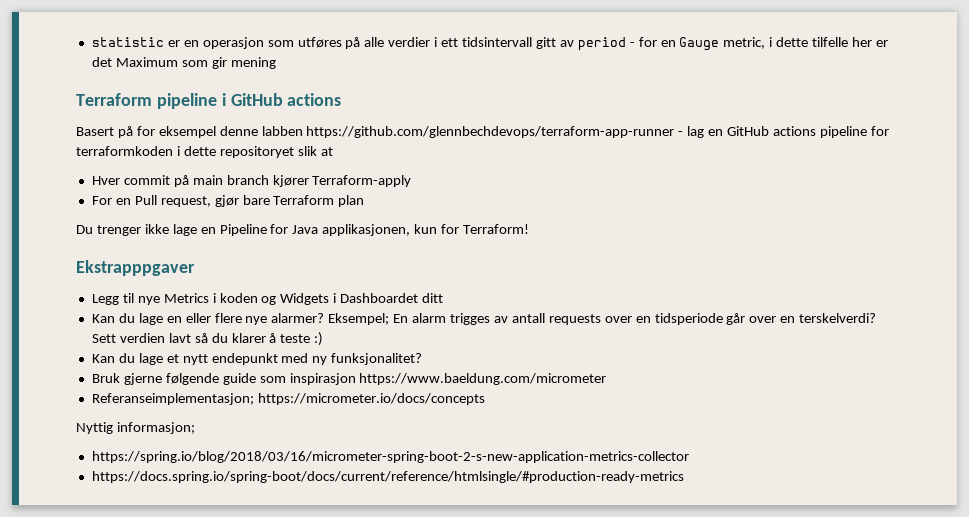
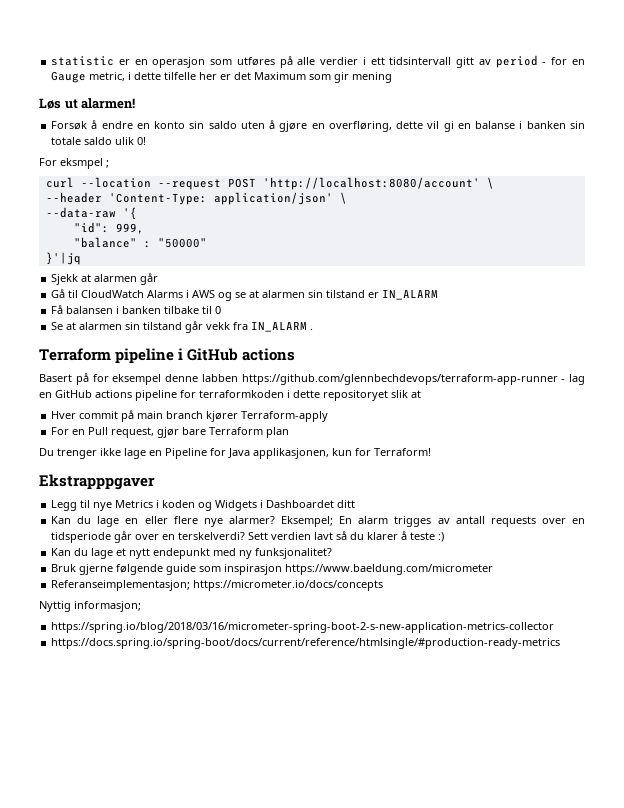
(276, 63) none -> [39,98,136,109] [51,120,585,132] [51,137,147,145] [39,158,109,169] [45,177,494,190] [45,192,347,205] [45,207,137,220] [73,222,144,234] [73,237,207,248] [45,252,81,265] [51,273,159,285] [51,289,439,301] [51,305,222,314] [51,321,314,333] // Løs ut alarmen! // Forsøk å endre en konto sin saldo uten å gjøre en overfløring, dette vil gi en balanse i banken sin totale saldo ulik 0! // For eksmpel ; // curl --location --request POST 'http://localhost:8080/account' \ // --header 'Content-Type: application/json' \ // --data-raw '{ // "id": 999, // "balance" : "50000" // }'|jq // Sjekk at alarmen går // Gå til CloudWatch Alarms i AWS og se at alarmen sin tilstand er IN_ALARM // Få balansen i banken tilbake til 0 // Se at alarmen sin tilstand går vekk fra IN_ALARM .

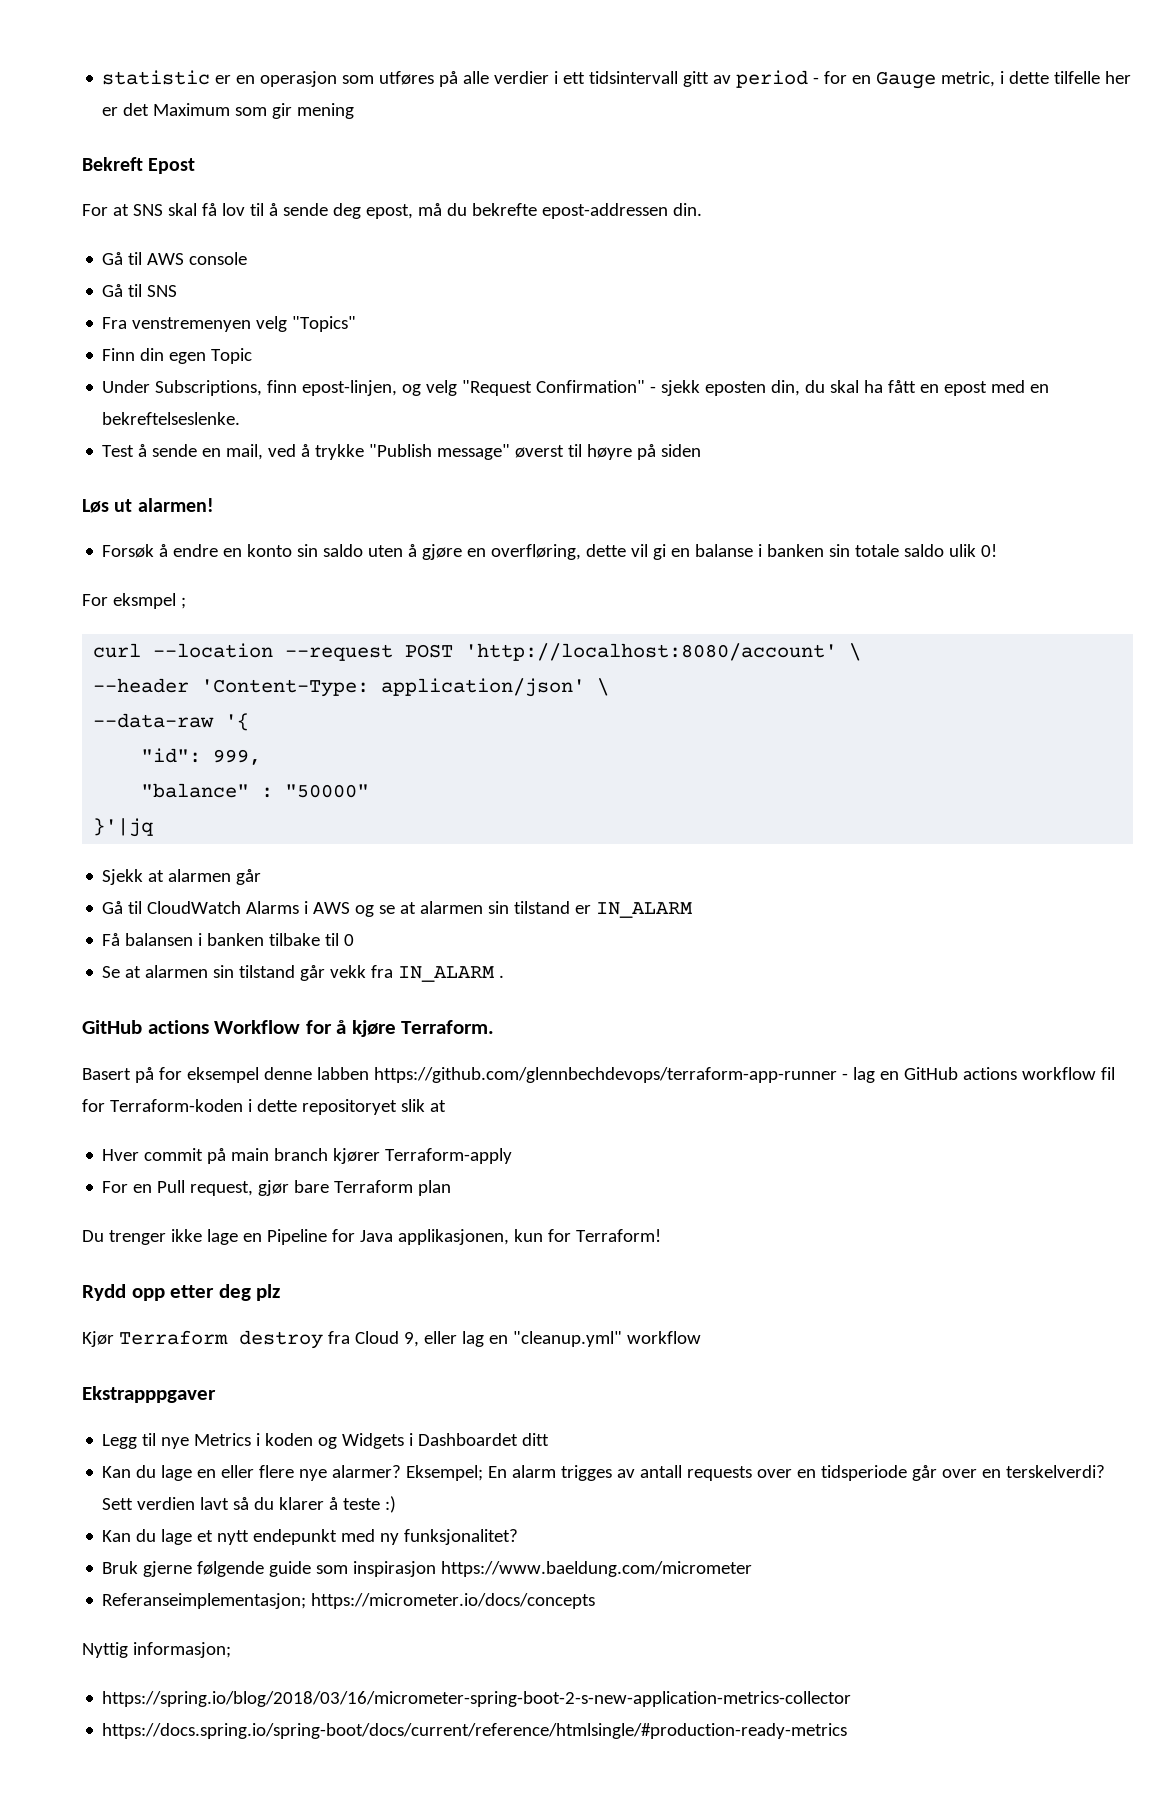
(393, 77) none -> [82,157,196,174] [82,203,702,219] [102,252,248,265] [102,284,178,297] [102,316,357,332] [102,348,253,364] [102,380,1050,396] [102,412,241,425] [102,444,702,460] // Bekreft Epost // For at SNS skal få lov til å sende deg epost, må du bekrefte epost-addressen din. // Gå til AWS console // Gå til SNS // Fra venstremenyen velg "Topics" // Finn din egen Topic // Under Subscriptions, finn epost-linjen, og velg "Request Confirmation" - sjekk eposten din, du skal ha fått en epost med en bekreftelseslenke. // Test å sende en mail, ved å trykke "Publish message" øverst til høyre på siden
[39,348,296,364] Terraform pipeline i GitHub actions -> [82,1020,495,1037] GitHub actions Workflow for å kjøre Terraform.
[135,390,284,401] pipeline for terraformkoden -> [1021,1067,1115,1080] [82,1099,243,1112] workflow fil for Terraform-koden
(431, 452) none -> [82,1284,281,1301] [82,1330,701,1349] // Rydd opp etter deg plz // Kjør Terraform destroy fra Cloud 9, eller lag en "cleanup.yml" workflow

